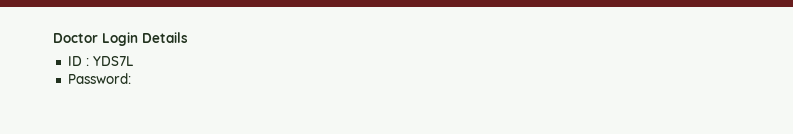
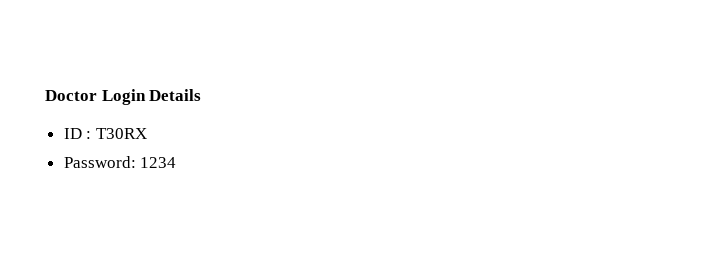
[92,56,133,66] YDS7L -> [95,128,147,139] T30RX
(131, 78) none -> [140,157,177,168] 1234

